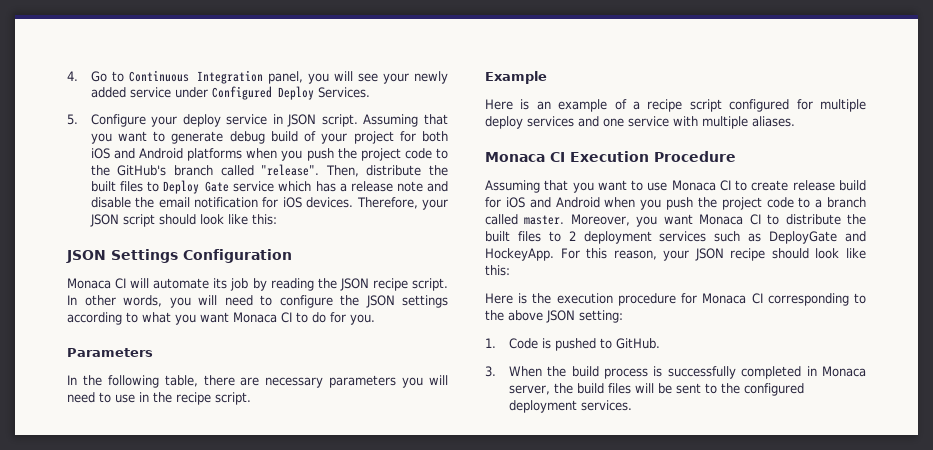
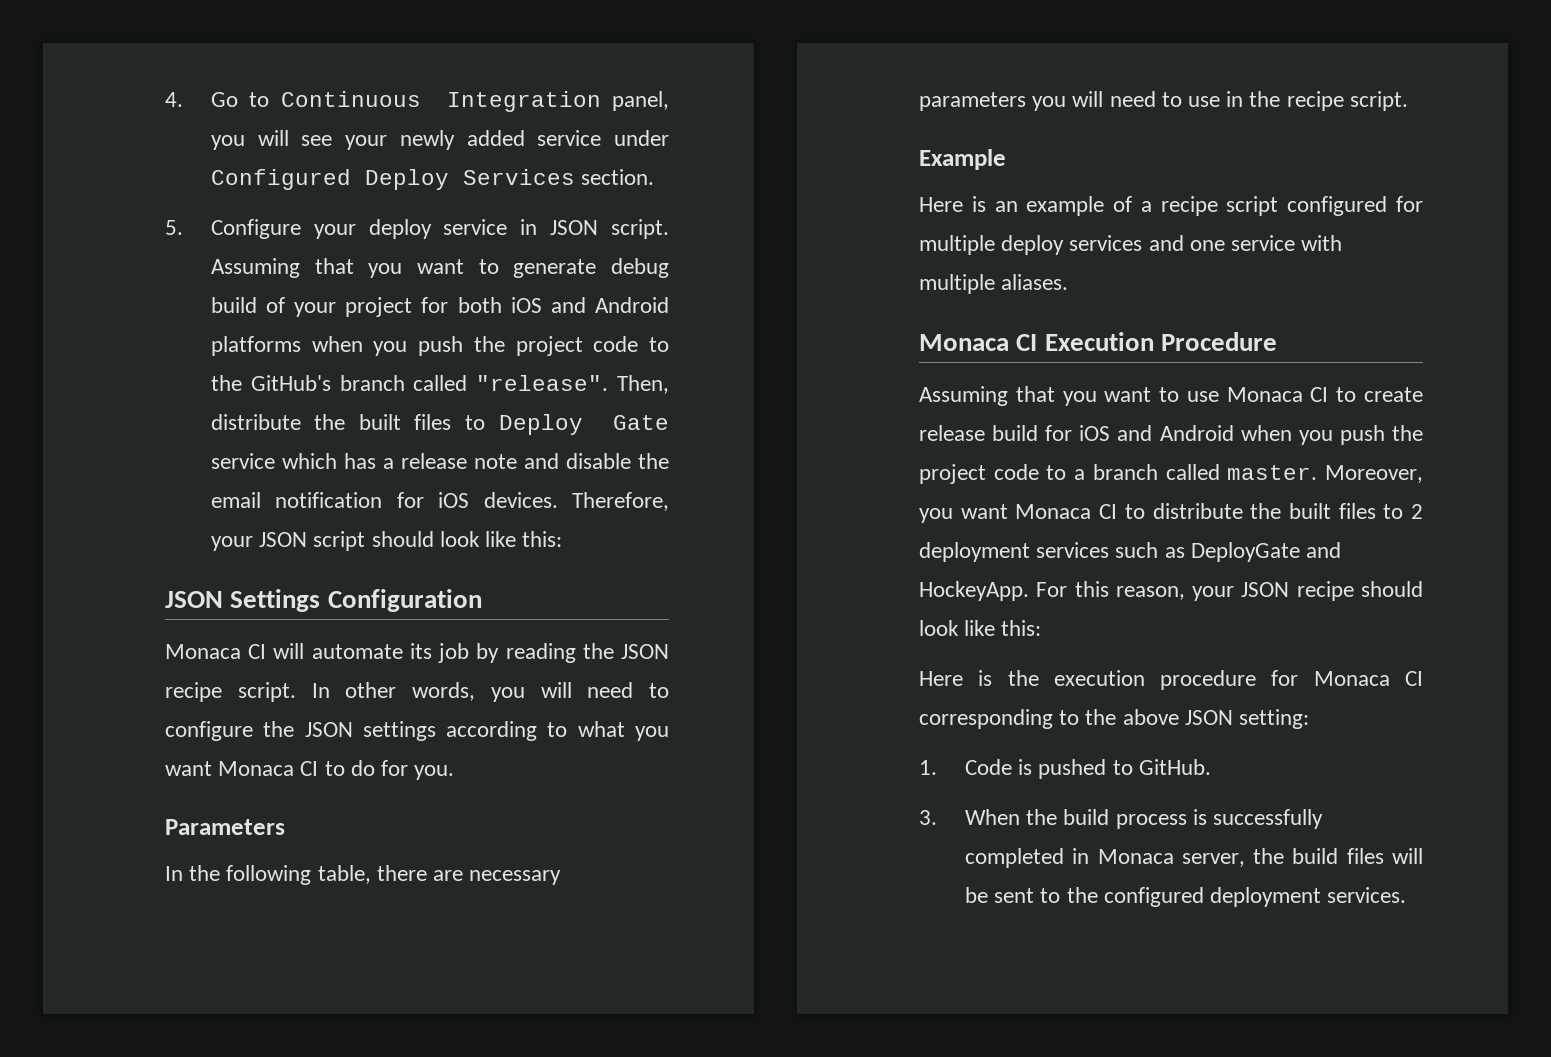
[317,87,370,98] Services. -> [462,169,655,185] Services section.

